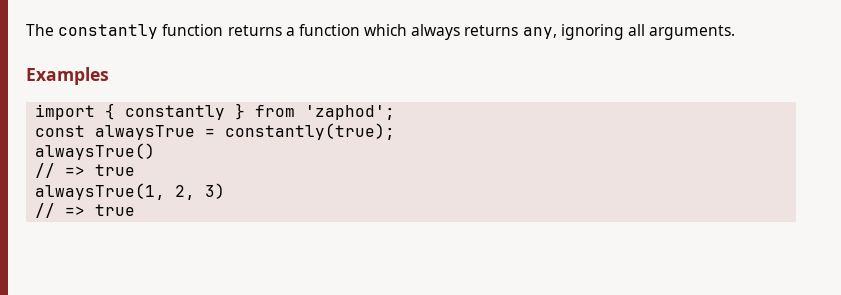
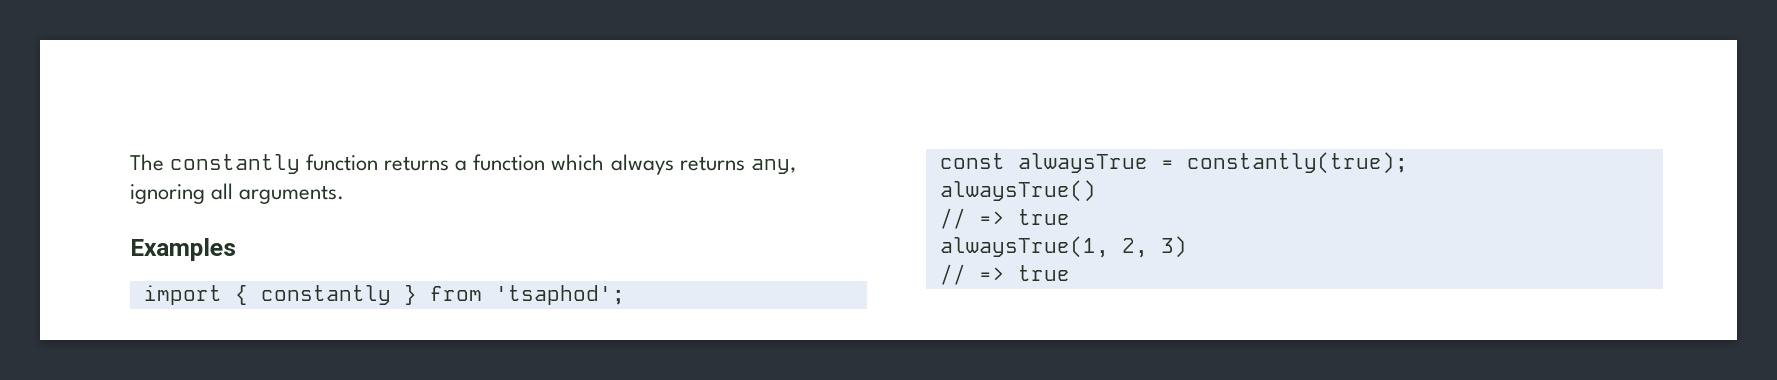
[305,105,396,120] 'zaphod'; -> [494,285,625,305] 'tsaphod';

